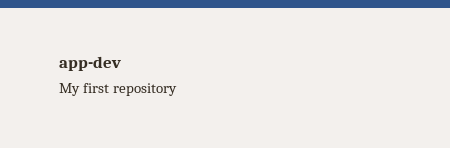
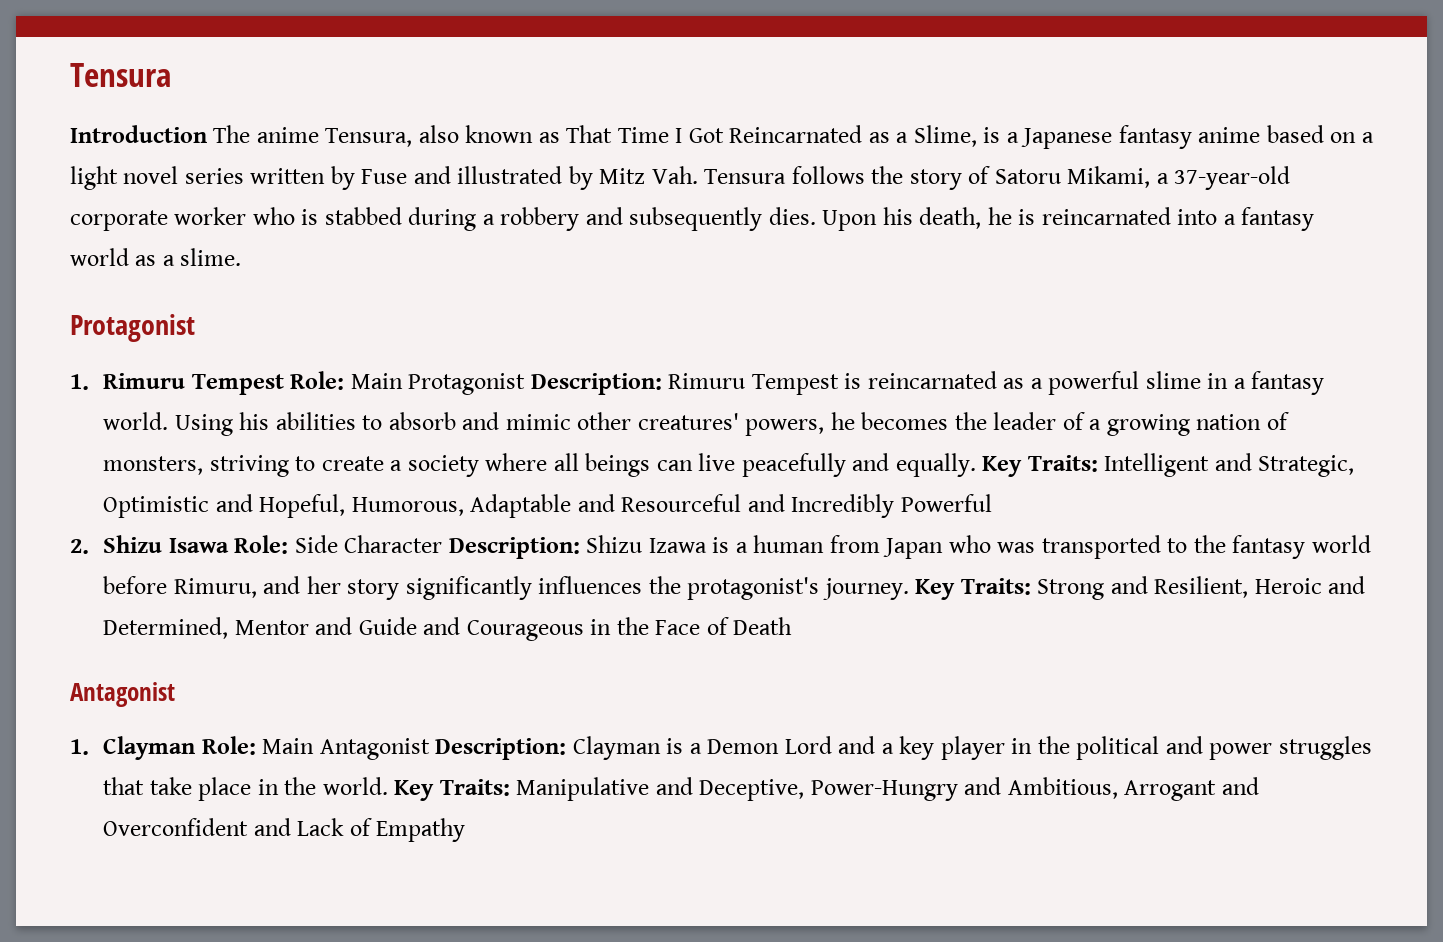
[59,56,121,71] [59,83,177,96] app-dev // My first repository -> [70,63,171,87] [70,125,1374,149] [70,166,1291,190] [70,207,1315,231] [70,248,242,266] [70,314,195,342] [70,371,1325,395] [103,412,1289,436] [103,453,1355,477] [103,494,992,518] [70,535,1371,559] [103,576,1366,600] [103,617,793,641] [70,682,175,707] [70,736,1372,760] [103,777,1259,801] [103,818,466,842] Tensura // Introduction The anime Tensura, also known as That Time I Got Reincarnated as a Slime, is a Japanese fantasy anime based on a light novel series written by Fuse and illustrated by Mitz Vah. Tensura follows the story of Satoru Mikami, a 37-year-old corporate worker who is stabbed during a robbery and subsequently dies. Upon his death, he is reincarnated into a fantasy world as a slime. // Protagonist // 1. Rimuru Tempest Role: Main Protagonist Description: Rimuru Tempest is reincarnated as a powerful slime in a fantasy world. Using his abilities to absorb and mimic other creatures' powers, he becomes the leader of a growing nation of monsters, striving to create a society where all beings can live peacefully and equally. Key Traits: Intelligent and Strategic, Optimistic and Hopeful, Humorous, Adaptable and Resourceful and Incredibly Powerful // 2. Shizu Isawa Role: Side Character Description: Shizu Izawa is a human from Japan who was transported to the fantasy world before Rimuru, and her story significantly influences the protagonist's journey. Key Traits: Strong and Resilient, Heroic and Determined, Mentor and Guide and Courageous in the Face of Death // Antagonist // 1. Clayman Role: Main Antagonist Description: Clayman is a Demon Lord and a key player in the political and power struggles that take place in the world. Key Traits: Manipulative and Deceptive, Power-Hungry and Ambitious, Arrogant and Overconfident and Lack of Empathy

